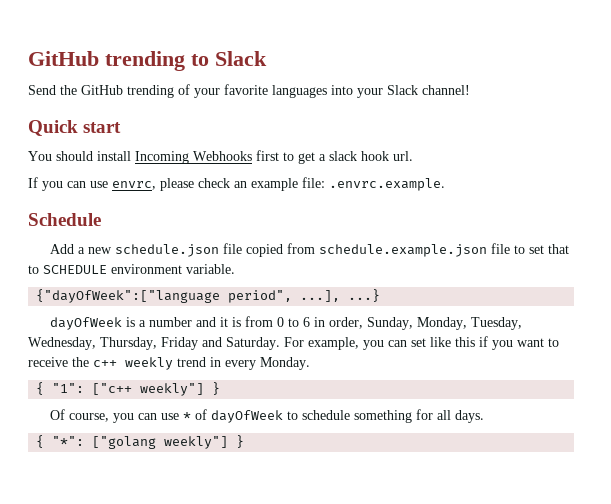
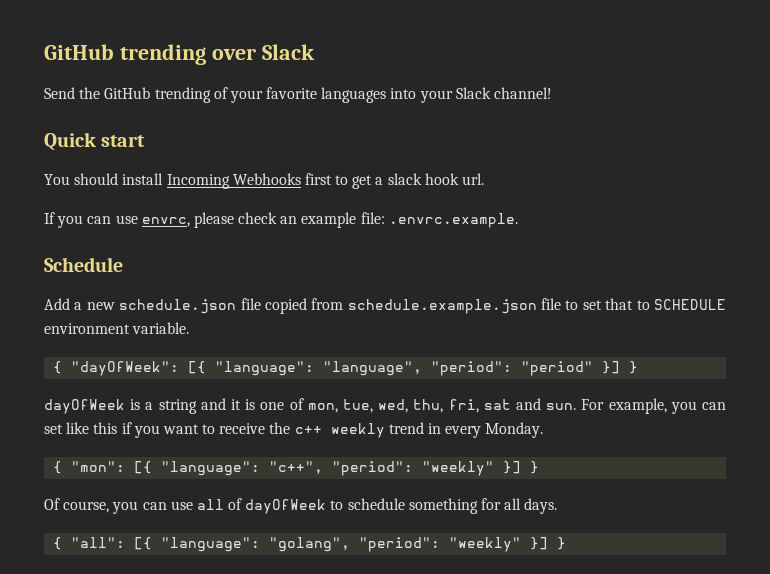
[28,51,209,71] GitHub trending to -> [44,44,256,65] GitHub trending over
[36,289,381,303] {"dayOfWeek":["language period", ...], ...} -> [53,361,639,376] { "dayOfWeek": [{ "language": "language", "period": "period" }] }
[149,317,193,327] number -> [158,399,197,414] string
[245,316,523,330] [28,337,280,350] from 0 to 6 in order, Sunday, Monday, Tuesday, Wednesday, Thursday, Friday and Saturday. -> [260,398,577,413] one of mon, tue, wed, thu, fri, sat and sun.
[52,383,205,396] "1": ["c++ weekly"] -> [71,461,522,476] "mon": [{ "language": "c++", "period": "weekly" }]
[183,412,192,420] * -> [196,499,224,510] all
[52,436,229,449] "*": ["golang weekly"] -> [71,537,549,552] "all": [{ "language": "golang", "period": "weekly" }]

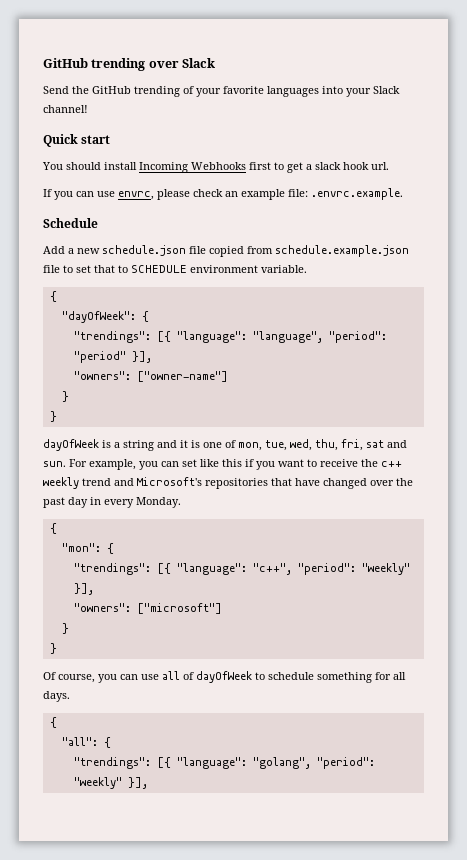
[71,361,180,376] "dayOfWeek": -> [61,311,149,323] [73,331,151,343] // "dayOfWeek": { // "trendings":
[602,361,621,374] }] -> [131,351,152,363] [73,371,228,382] [61,391,69,402] }], // "owners": ["owner-name"] // } //
(424, 428) none -> [114,477,413,489] [43,497,88,508] and Microsoft's repositories that have changed over the past day
[71,461,126,472] "mon": -> [61,543,114,554] [73,563,151,575] // "mon": { // "trendings":
[503,461,522,474] }] -> [73,583,94,595] [73,603,222,614] [61,623,69,634] }], // "owners": ["microsoft"] // } //
[71,537,126,548] "all": -> [61,737,111,748] [73,757,151,769] // "all": { // "trendings":
[530,537,567,550] }] } -> [127,777,148,789] }],

